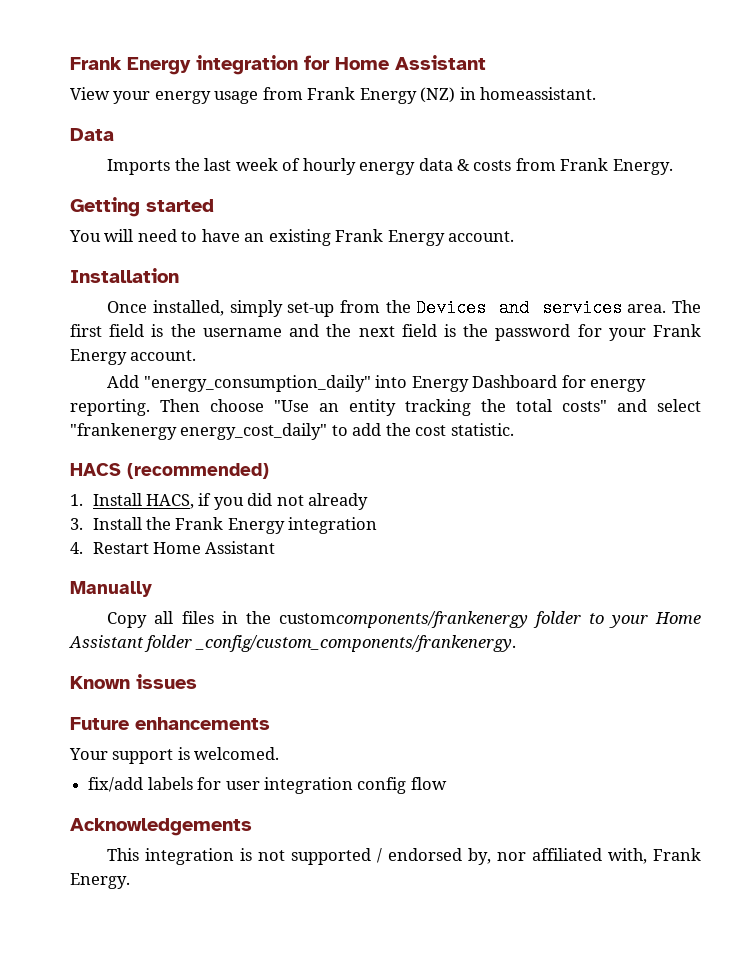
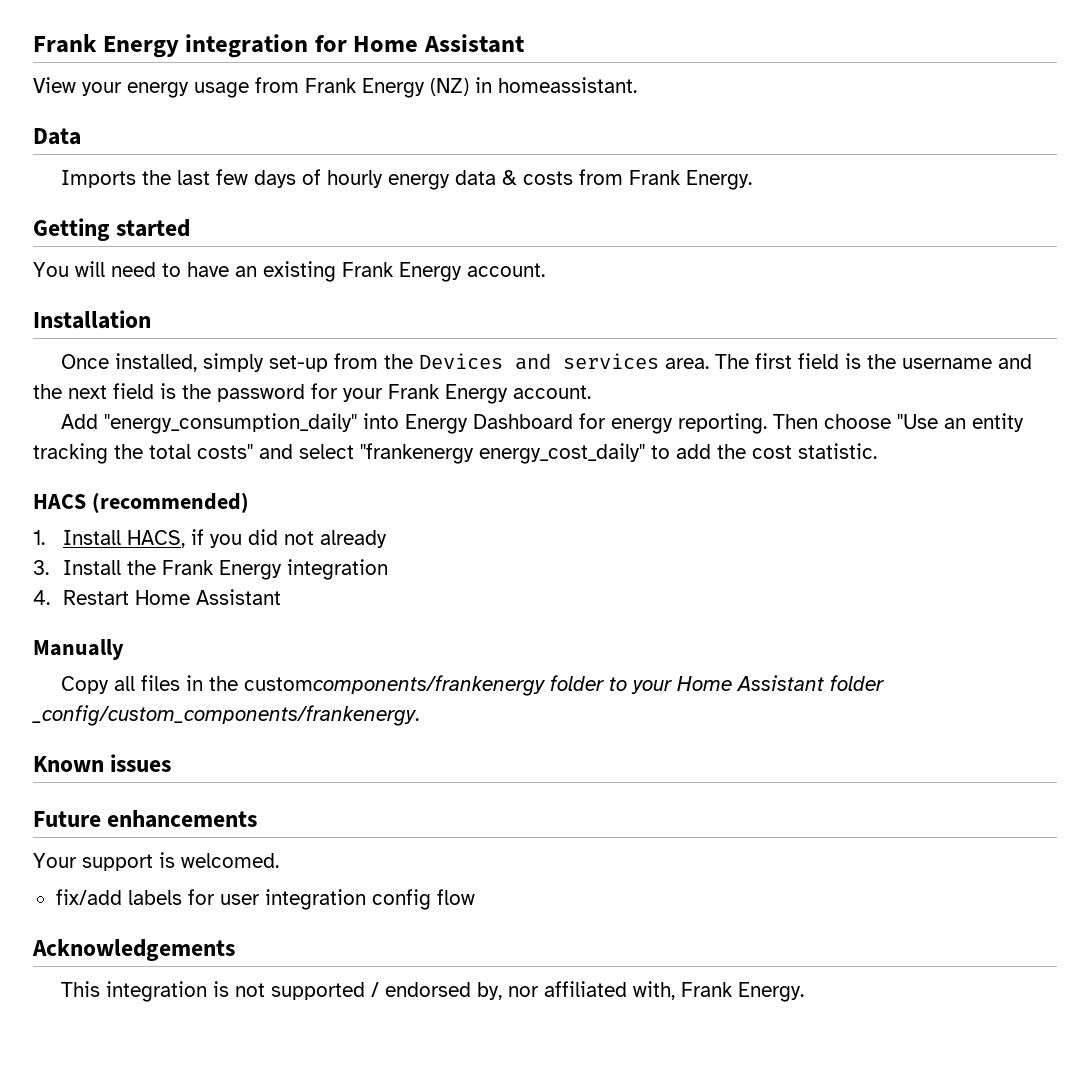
[235,158,278,171] week -> [215,169,296,188] few days

